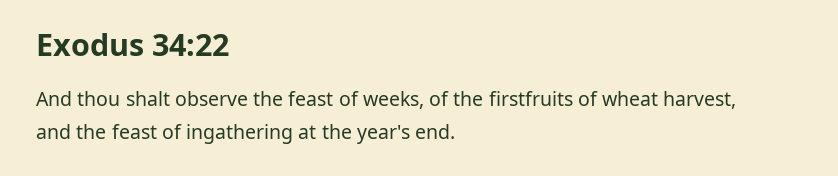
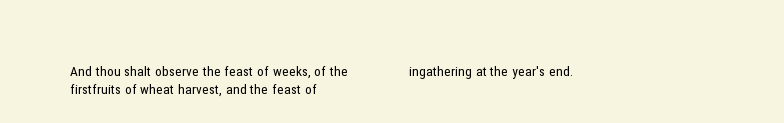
[36,33,230,56] Exodus 34:22 // -> (70, 71) none

